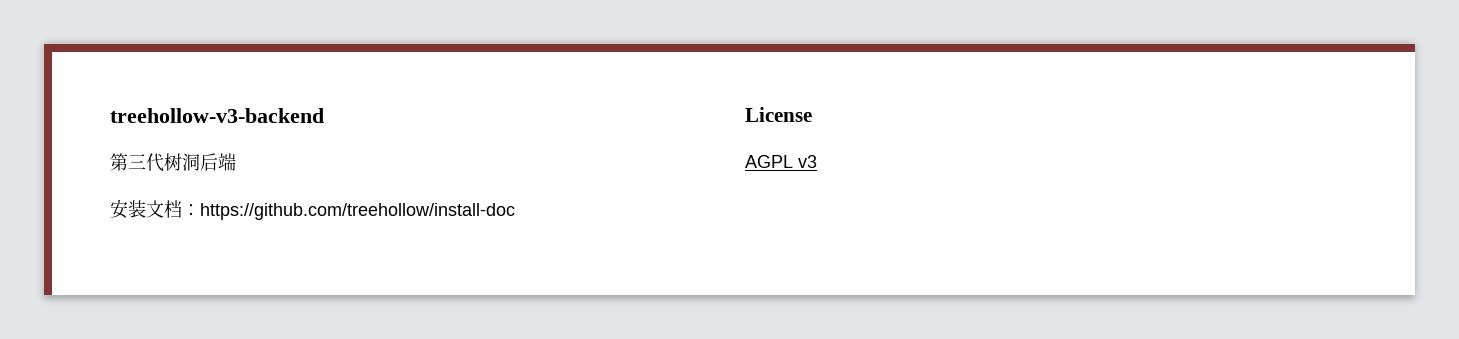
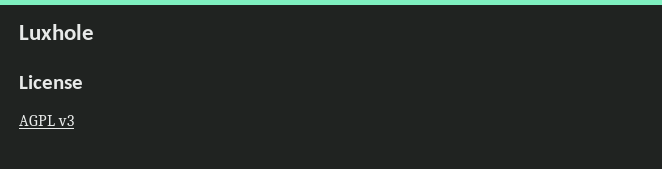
[110,108,324,123] [110,153,236,172] [110,199,515,220] treehollow-v3-backend // 第三代树洞后端 // 安装文档：https://github.com/treehollow/install-doc -> [19,24,94,40] Luxhole

